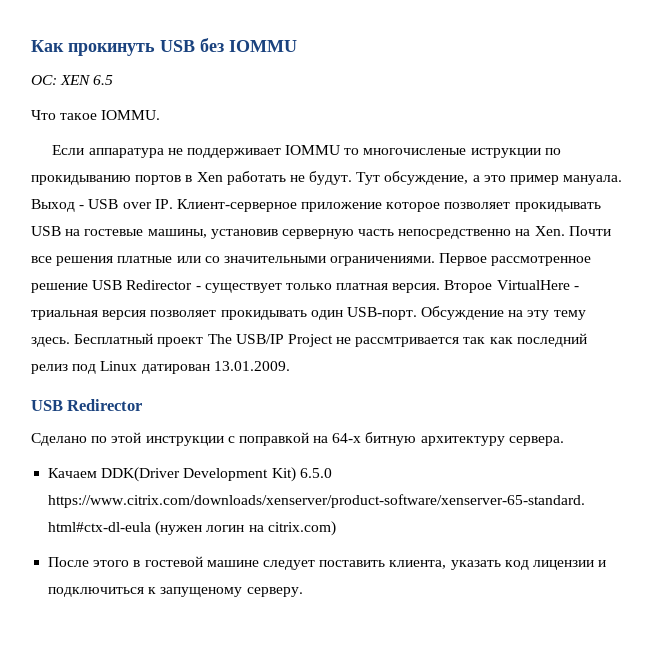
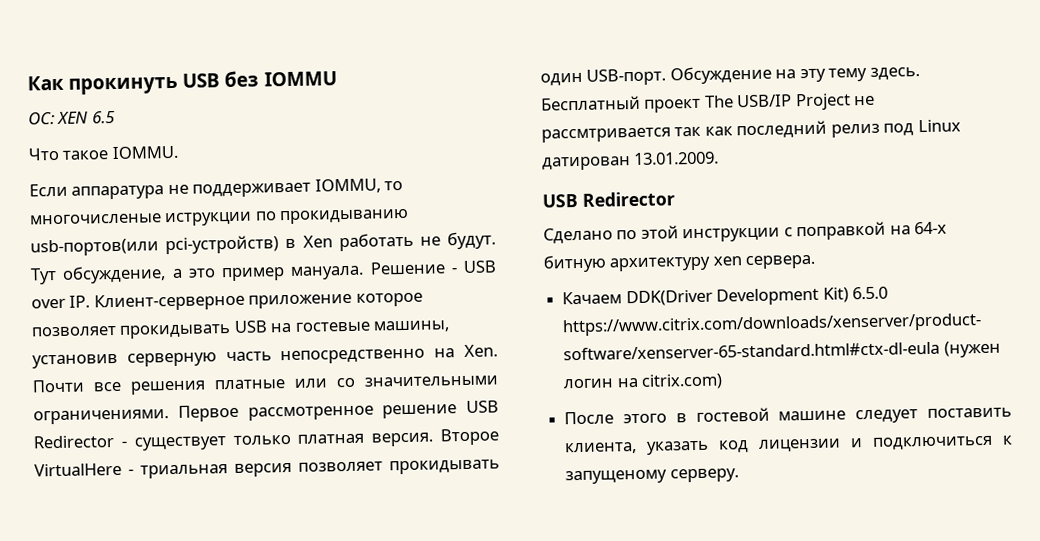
[285,145,341,155] IOMMU -> [314,178,381,194] IOMMU,
[135,175,182,185] портов -> [30,235,280,257] usb-портов(или pci-устройств)
[31,199,75,212] Выход -> [369,261,446,275] Решение
(505, 441) none -> [712,256,742,266] xen

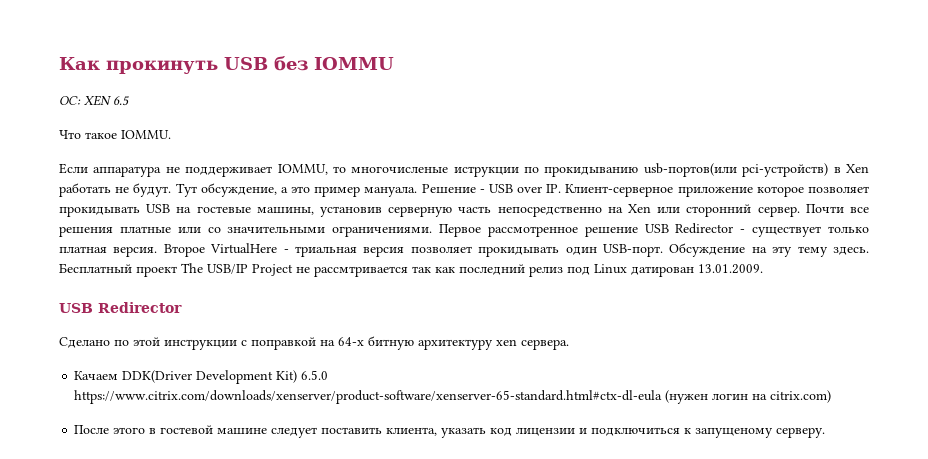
[464,344,499,357] Xen. -> [628,204,800,217] Xen или сторонний сервер.

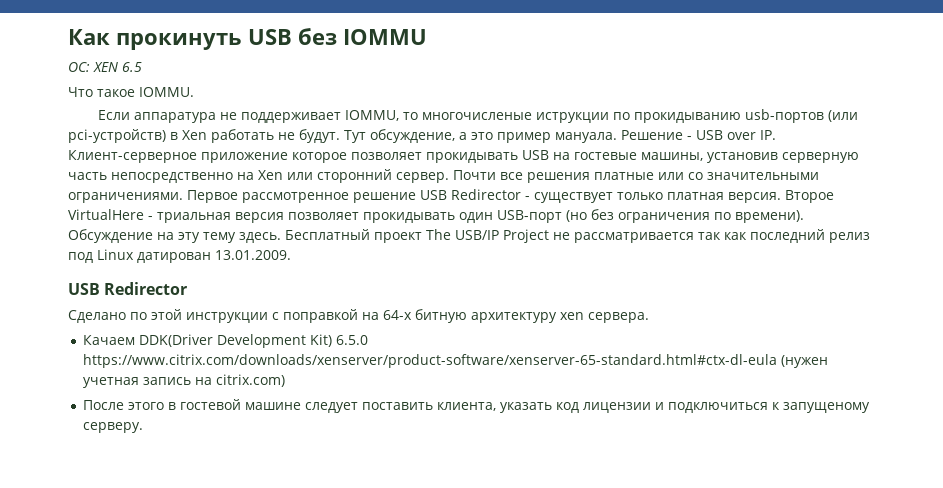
[643,163,737,177] usb-портов(или -> [745,109,859,123] usb-портов (или
[602,244,663,257] USB-порт. -> [497,209,804,223] USB-порт (но без ограничения по времени).
[314,266,408,277] рассмтривается -> [574,232,694,243] рассматривается
[712,393,749,400] логин -> [83,377,192,388] учетная запись

